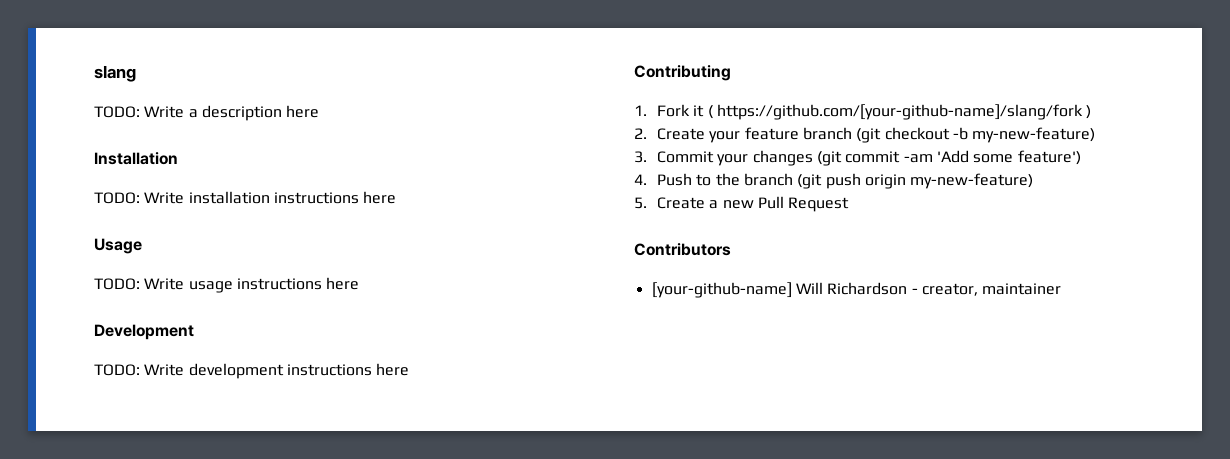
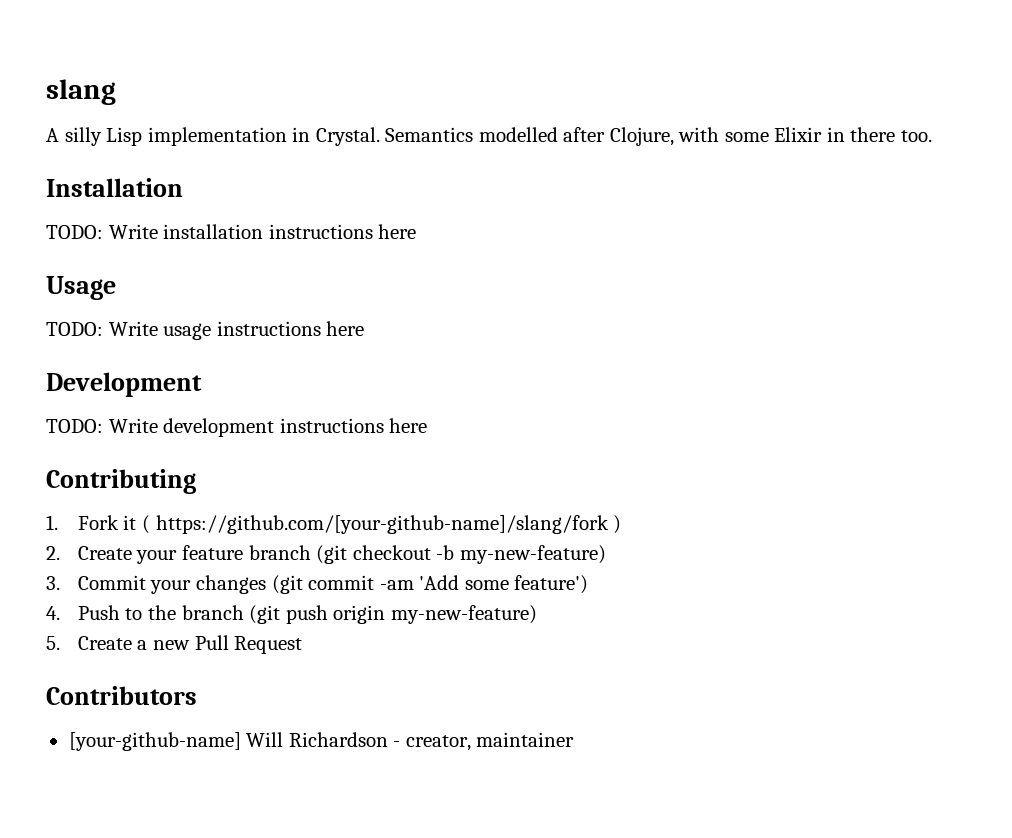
[94,105,320,121] TODO: Write a description here -> [46,127,933,146] A silly Lisp implementation in Crystal. Semantics modelled after Clojure, with some Elixir in there too.

